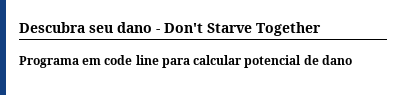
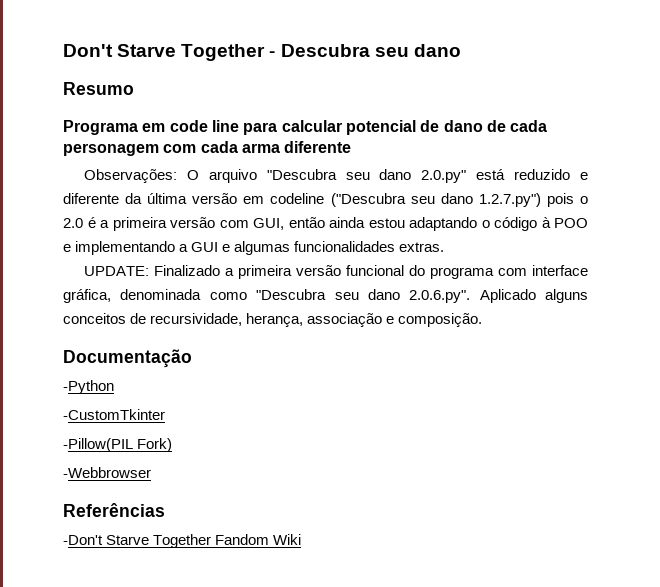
(19, 27) none -> [63,44,276,61] Don't Starve Together -
[156,22,321,36] - Don't Starve Together -> [63,82,134,95] // Resumo
(352, 60) none -> [486,120,548,132] [63,141,352,156] [83,169,588,183] [63,193,588,207] [63,217,588,231] [63,241,445,255] [83,265,588,279] [63,289,588,303] [63,313,483,327] [63,349,192,368] [63,380,114,394] [63,409,165,420] [63,438,173,452] [63,467,151,478] [63,503,165,517] [63,534,302,548] de cada personagem com cada arma diferente // Observações: O arquivo "Descubra seu dano 2.0.py" está reduzido e diferente da última versão em codeline ("Descubra seu dano 1.2.7.py") pois o 2.0 é a primeira versão com GUI, então ainda estou adaptando o código à POO e implementando a GUI e algumas funcionalidades extras. // UPDATE: Finalizado a primeira versão funcional do programa com interface gráfica, denominada como "Descubra seu dano 2.0.6.py". Aplicado alguns conceitos de recursividade, herança, associação e composição. // Documentação // -Python // -CustomTkinter // -Pillow(PIL Fork) // -Webbrowser // Referências // -Don't Starve Together Fandom Wiki

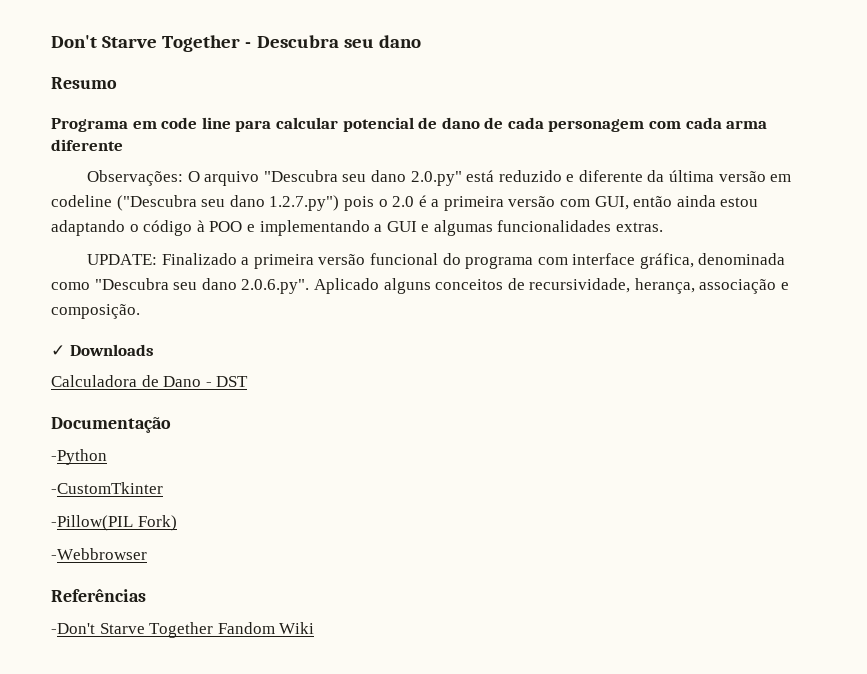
(483, 320) none -> [51,344,154,356] [51,375,249,387] // ✓ Downloads // Calculadora de Dano - DST

